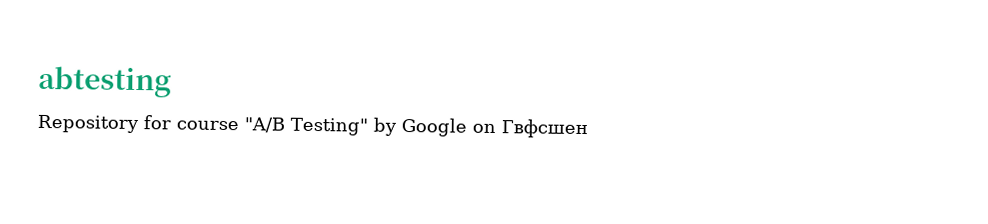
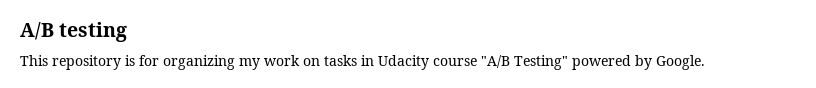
[38,65,172,98] [37,114,588,139] abtesting // Repository for course "A/B Testing" by Google on Гвфсшен -> [20,22,128,42] [20,55,705,70] A/B testing // This repository is for organizing my work on tasks in Udacity course "A/B Testing" powered by Google.

